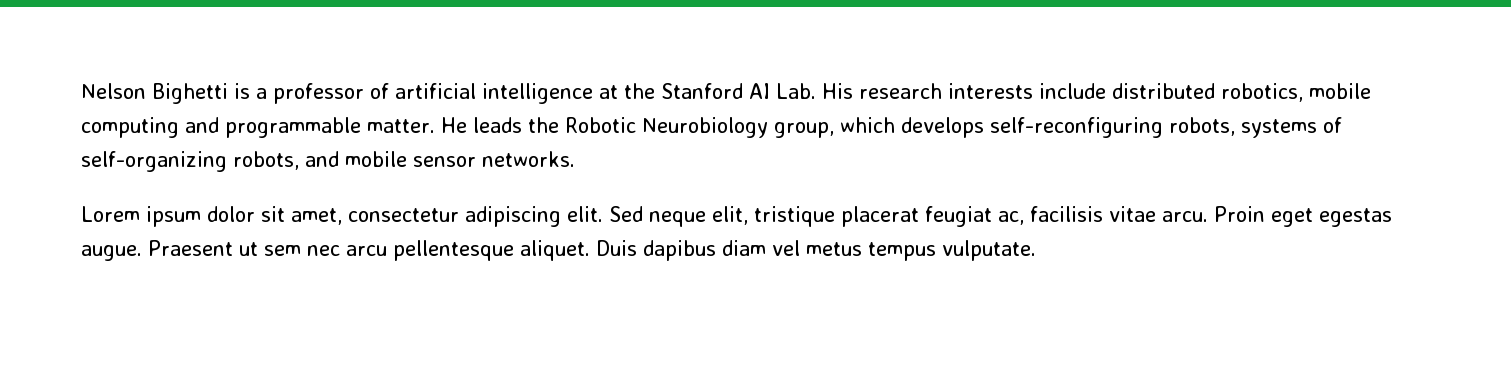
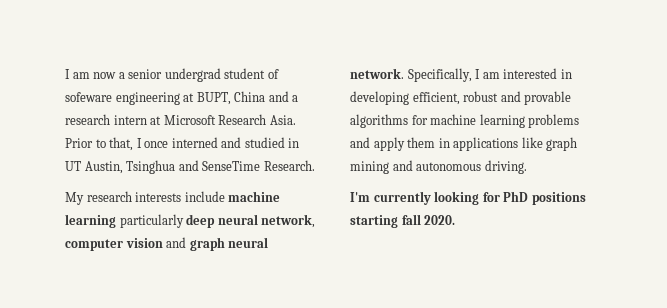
[81,83,1371,104] [81,117,1342,138] [81,151,575,172] [81,206,1392,227] [81,240,1036,261] Nelson Bighetti is a professor of artificial intelligence at the Stanford AI Lab. His research interests include distributed robotics, mobile computing and programmable matter. He leads the Robotic Neurobiology group, which develops self-reconfiguring robots, systems of self-organizing robots, and mobile sensor networks. // Lorem ipsum dolor sit amet, consectetur adipiscing elit. Sed neque elit, tristique placerat feugiat ac, facilisis vitae arcu. Proin eget egestas augue. Praesent ut sem nec arcu pellentesque aliquet. Duis dapibus diam vel metus tempus vulputate. -> [65,68,279,82] [65,91,299,105] [65,114,296,125] [65,137,300,151] [65,160,315,174] [65,191,281,205] [65,214,316,228] [65,237,269,251] [350,68,572,82] [350,91,572,105] [350,114,580,128] [350,137,578,151] [350,160,527,174] [350,191,586,205] [350,214,456,228] I am now a senior undergrad student of sofeware engineering at BUPT, China and a research intern at Microsoft Research Asia. Prior to that, I once interned and studied in UT Austin, Tsinghua and SenseTime Research. // My research interests include machine learning particularly deep neural network, computer vision and graph neural network. Specifically, I am interested in developing efficient, robust and provable algorithms for machine learning problems and apply them in applications like graph mining and autonomous driving. // I'm currently looking for PhD positions starting fall 2020.

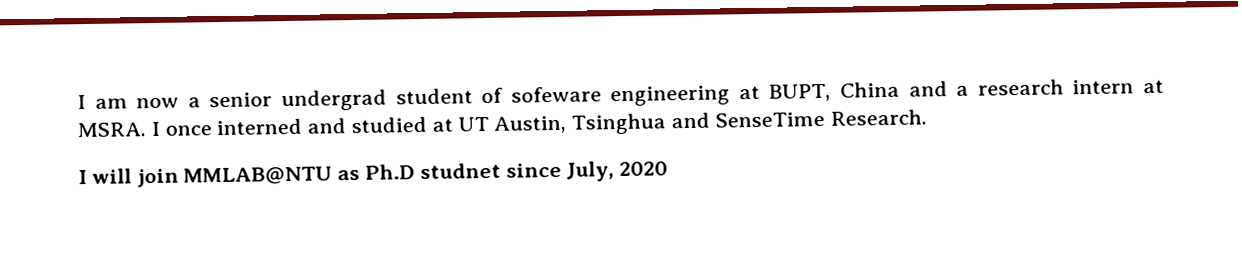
[163,114,296,125] [65,137,134,151] Microsoft Research Asia. Prior to that, -> [77,122,146,138] MSRA.
[288,138,300,148] in -> [431,118,453,132] at
[65,191,281,205] [65,214,316,228] [65,237,269,251] [350,68,572,82] [350,91,572,105] [350,114,580,128] [350,137,578,151] [350,160,527,174] [350,191,586,205] [350,214,456,228] My research interests include machine learning particularly deep neural network, computer vision and graph neural network. Specifically, I am interested in developing efficient, robust and provable algorithms for machine learning problems and apply them in applications like graph mining and autonomous driving. // I'm currently looking for PhD positions starting fall 2020. -> [78,161,669,188] I will join MMLAB@NTU as Ph.D studnet since July, 2020

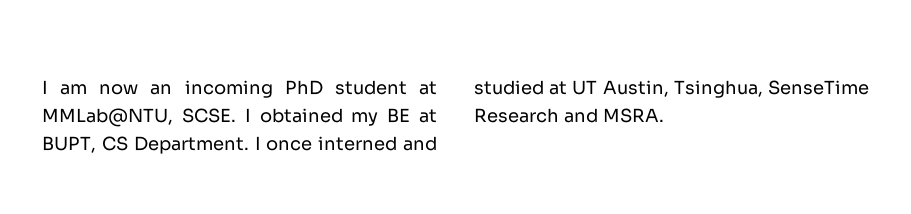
[187,79,1164,112] [77,122,146,138] a senior undergrad student of sofeware engineering at BUPT, China and a research intern at MSRA. -> [150,80,438,98] [42,108,437,127] [42,136,249,154] an incoming PhD student at MMLab@NTU, SCSE. I obtained my BE at BUPT, CS Department.
[571,109,927,135] [78,161,669,188] Tsinghua and SenseTime Research. // I will join MMLAB@NTU as Ph.D studnet since July, 2020 -> [673,80,869,98] [474,108,664,123] Tsinghua, SenseTime Research and MSRA.

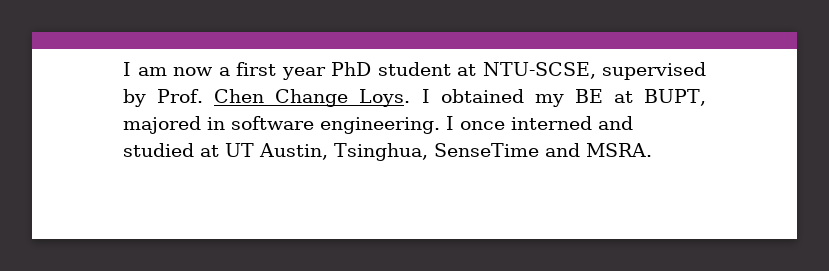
[150,80,438,98] [42,108,236,127] an incoming PhD student at MMLab@NTU, SCSE. -> [218,62,706,80] [123,89,411,107] a first year PhD student at NTU-SCSE, supervised by Prof. Chen Change Loys.
[101,136,249,154] CS Department. -> [123,116,440,134] majored in software engineering.
[474,108,559,123] Research -> (539, 150) none

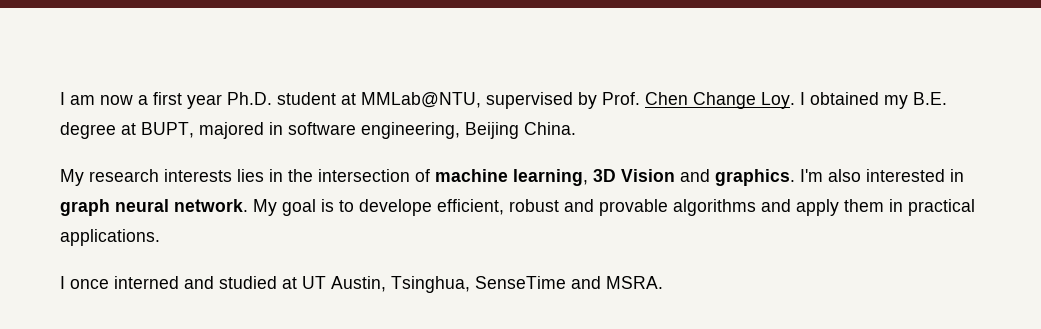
[331,62,371,76] PhD -> [227,92,272,105] Ph.D.
[482,62,596,79] NTU-SCSE, -> [361,92,481,108] MMLab@NTU,
[359,89,411,107] Loys. -> [761,92,795,109] Loy.
[574,89,603,103] BE -> [913,92,947,105] [60,122,116,139] B.E. degree
[320,117,440,134] engineering. -> [361,122,576,139] [60,169,964,186] [60,199,975,216] [60,229,160,246] engineering, Beijing China. // My research interests lies in the intersection of machine learning, 3D Vision and graphics. I'm also interested in graph neural network. My goal is to develope efficient, robust and provable algorithms and apply them in practical applications. //

